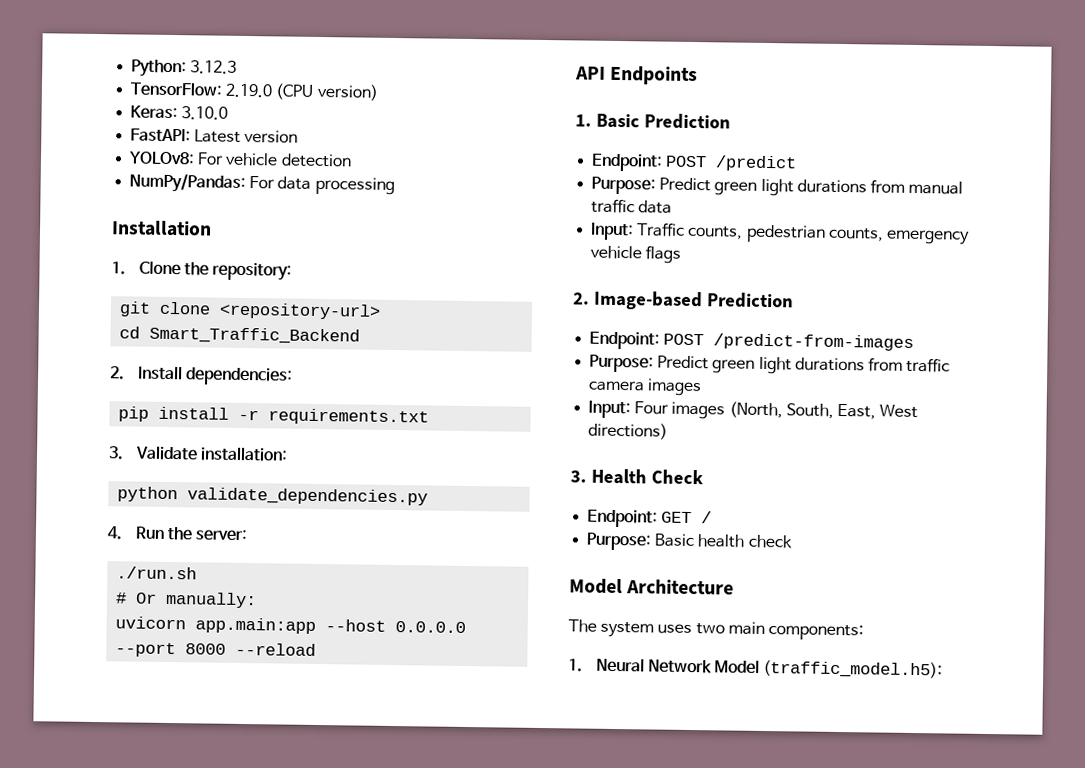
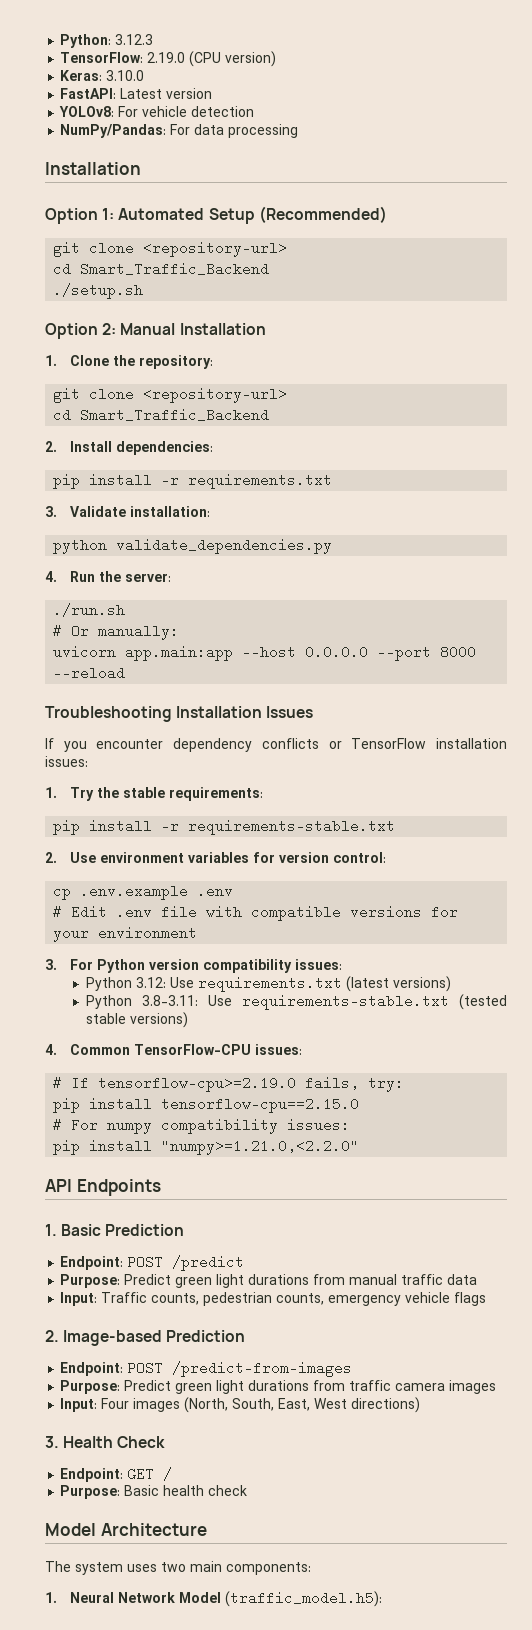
(212, 228) none -> [45,206,387,224] [53,241,288,257] [53,262,270,276] [53,283,144,299] [45,323,266,339] // Option 1: Automated Setup (Recommended) // git clone <repository-url> // cd Smart_Traffic_Backend // ./setup.sh // Option 2: Manual Installation
(317, 649) none -> [45,706,314,722] [45,738,508,752] [45,756,88,767] [45,787,264,801] [53,819,396,835] [45,852,387,863] [53,884,234,900] [53,905,459,921] [53,926,198,942] [45,959,343,973] [85,976,451,992] [85,994,507,1010] [85,1012,188,1028] [45,1044,303,1055] [53,1076,405,1092] [53,1097,360,1113] [53,1118,351,1134] [53,1139,360,1155] // Troubleshooting Installation Issues // If you encounter dependency conflicts or TensorFlow installation issues: // 1. Try the stable requirements: // pip install -r requirements-stable.txt // 2. Use environment variables for version control: // cp .env.example .env // # Edit .env file with compatible versions for your environment // 3. For Python version compatibility issues: // Python 3.12: Use requirements.txt (latest versions) // Python 3.8-3.11: Use requirements-stable.txt (tested stable versions) // 4. Common TensorFlow-CPU issues: // # If tensorflow-cpu>=2.19.0 fails, try: // pip install tensorflow-cpu==2.15.0 // # For numpy compatibility issues: // pip install "numpy>=1.21.0,<2.2.0"

